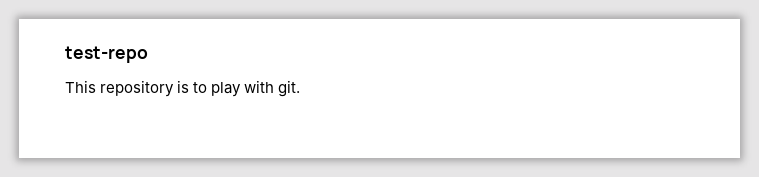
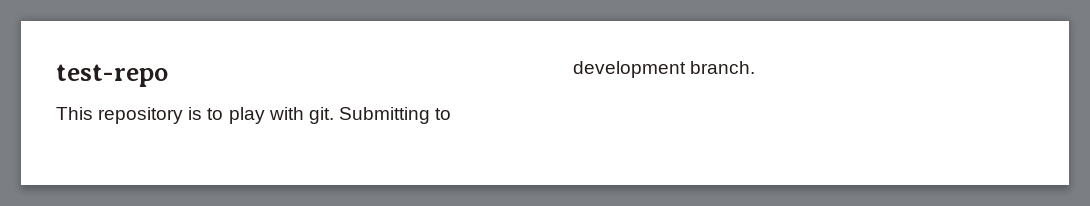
(301, 88) none -> [338,107,452,124] [573,61,756,78] Submitting to development branch.

